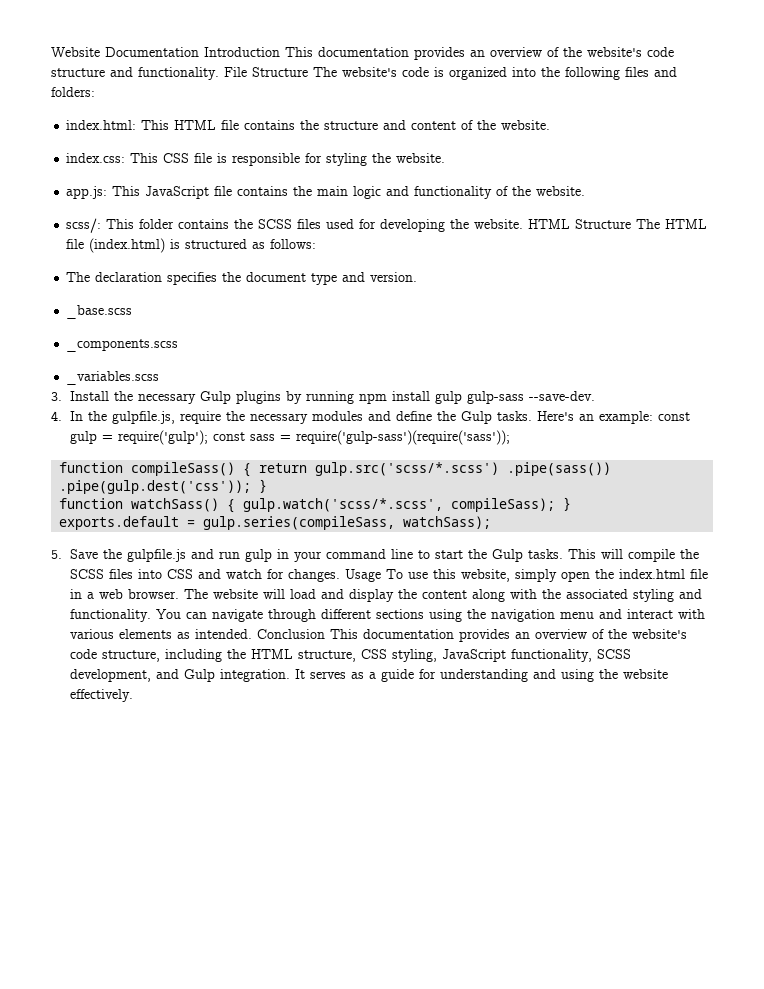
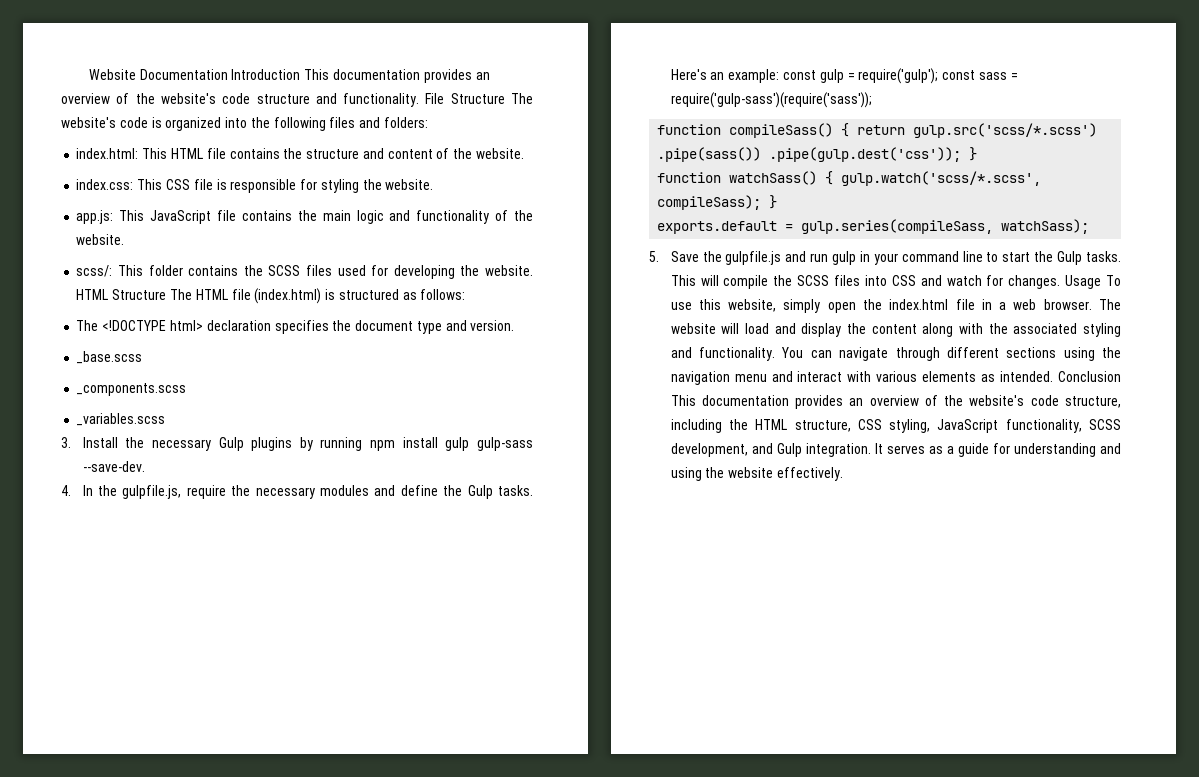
(91, 277) none -> [102,320,203,331] <!DOCTYPE html>

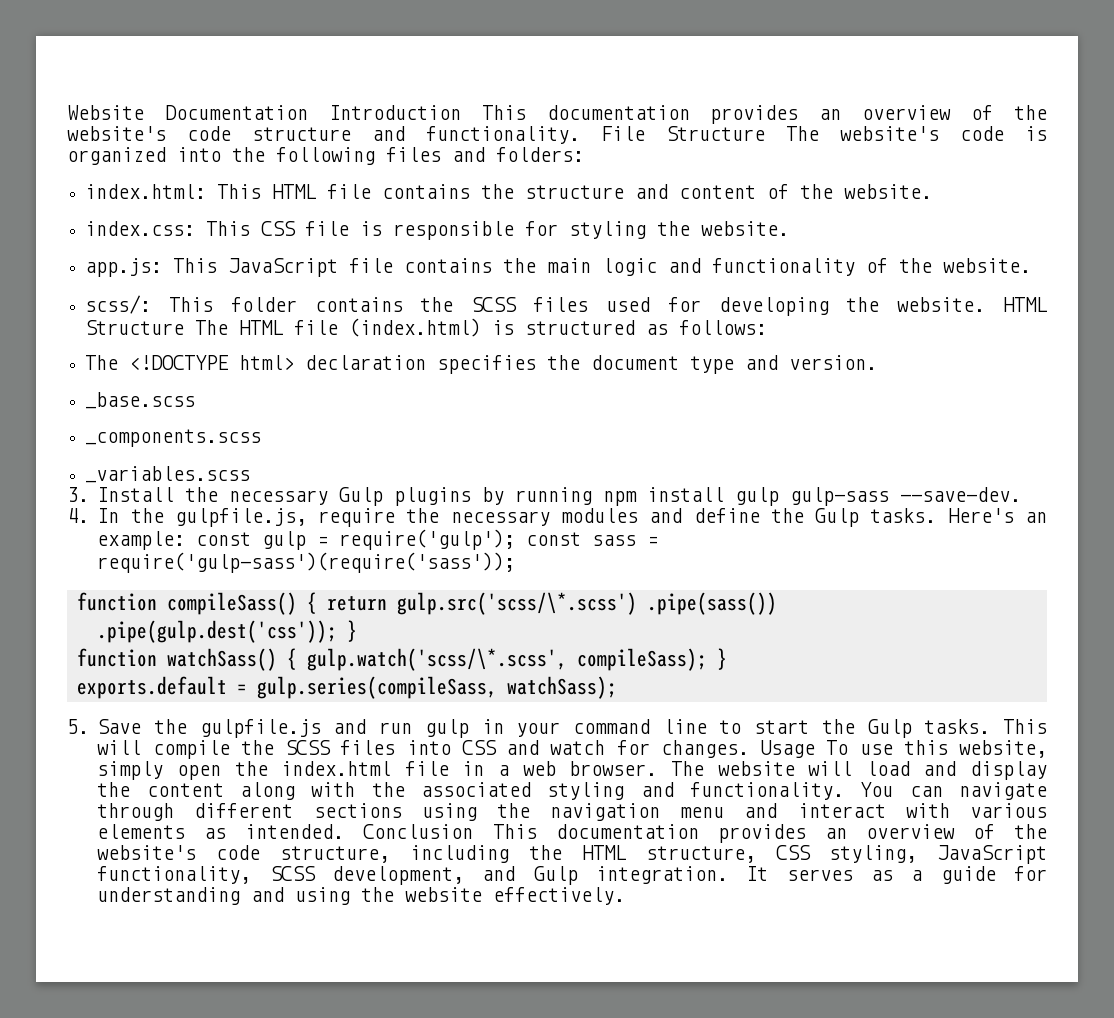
[913,123,1098,138] gulp.src('scss/*.scss') -> [396,592,637,615] gulp.src('scss/\*.scss')
(762, 154) none -> (777, 603) //
[841,171,1042,186] gulp.watch('scss/*.scss', -> [306,648,567,671] gulp.watch('scss/\*.scss',

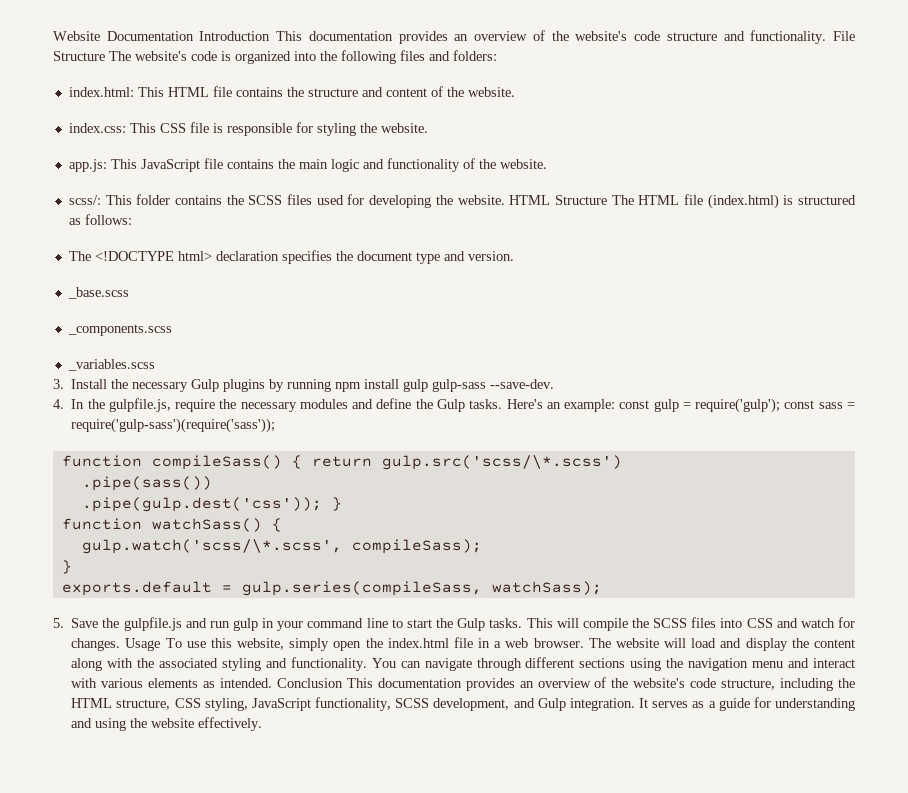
(637, 603) none -> (622, 462) //
(297, 659) none -> (282, 525) //
(707, 659) none -> (482, 546) //

